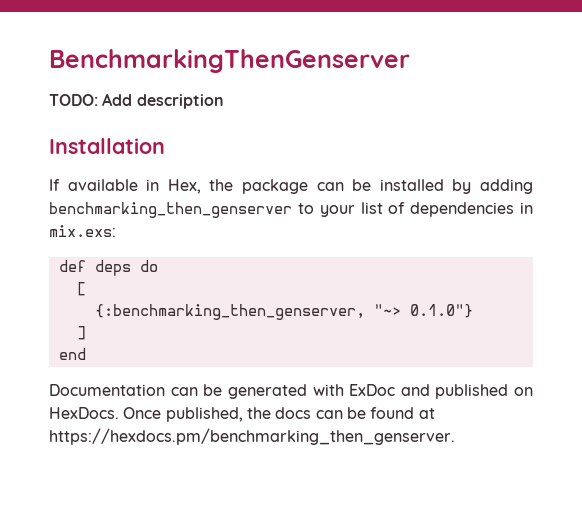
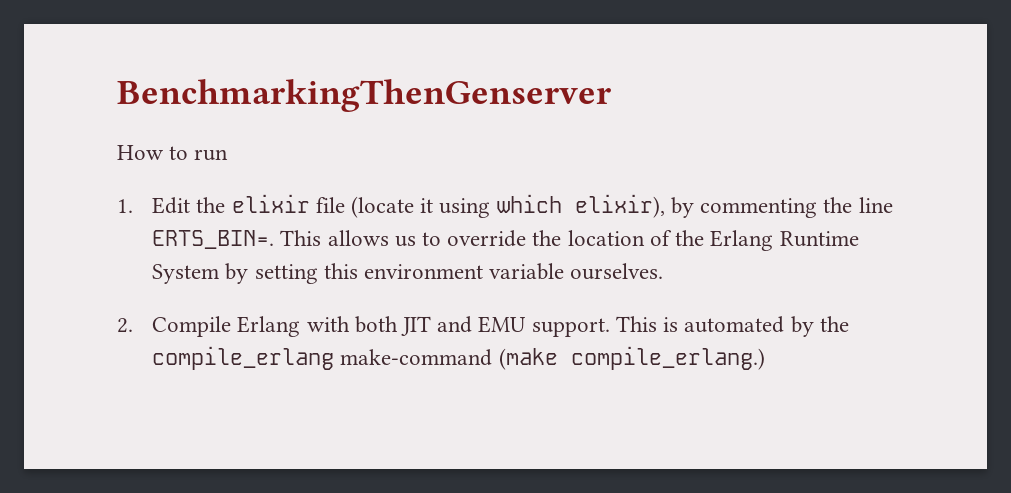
[49,93,224,109] [49,138,165,154] [49,179,534,194] [49,202,533,218] [49,225,116,237] [58,260,158,276] [76,282,86,296] [94,304,473,320] [76,326,86,340] [58,348,86,360] [49,384,533,399] [49,407,435,422] [49,428,455,445] TODO: Add description // Installation // If available in Hex, the package can be installed by adding benchmarking_then_genserver to your list of dependencies in mix.exs: // def deps do // [ // {:benchmarking_then_genserver, "~> 0.1.0"} // ] // end // Documentation can be generated with ExDoc and published on HexDocs. Once published, the docs can be found at https://hexdocs.pm/benchmarking_then_genserver. -> [117,145,229,161] [117,194,893,218] [152,230,859,251] [152,263,664,284] [117,316,849,337] [152,346,765,370] How to run // 1. Edit the elixir file (locate it using which elixir), by commenting the line ERTS_BIN=. This allows us to override the location of the Erlang Runtime System by setting this environment variable ourselves. // 2. Compile Erlang with both JIT and EMU support. This is automated by the compile_erlang make-command (make compile_erlang.)

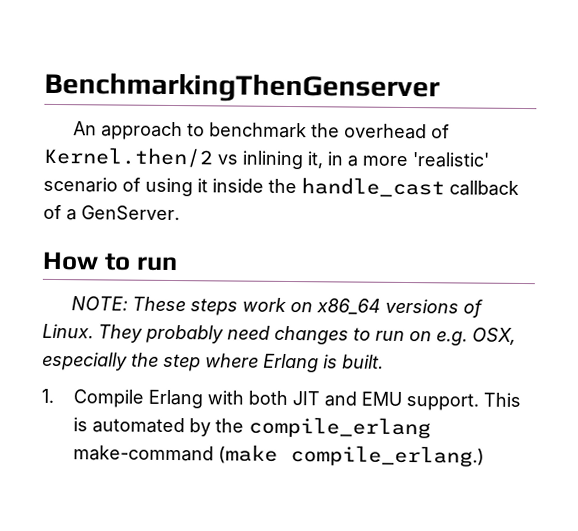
[117,145,229,161] [117,194,893,218] [152,230,859,251] [152,263,664,284] [117,318,133,333] How to run // 1. Edit the elixir file (locate it using which elixir), by commenting the line ERTS_BIN=. This allows us to override the location of the Erlang Runtime System by setting this environment variable ourselves. // 2. -> [73,121,451,141] [43,146,489,170] [43,176,519,198] [43,204,180,221] [42,251,178,272] [71,296,484,318] [42,323,516,346] [42,351,384,373] [41,388,54,403] An approach to benchmark the overhead of Kernel.then/2 vs inlining it, in a more 'realistic' scenario of using it inside the handle_cast callback of a GenServer. // How to run // NOTE: These steps work on x86_64 versions of Linux. They probably need changes to run on e.g. OSX, especially the step where Erlang is built. // 1.

